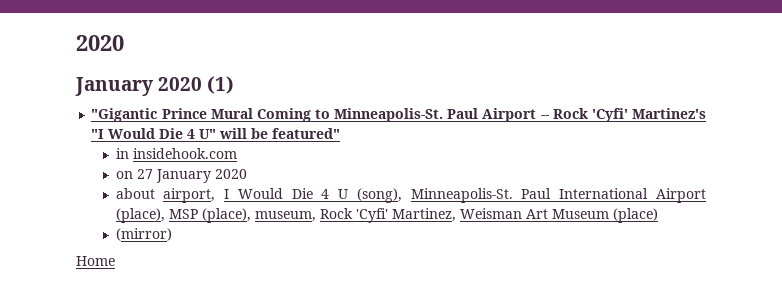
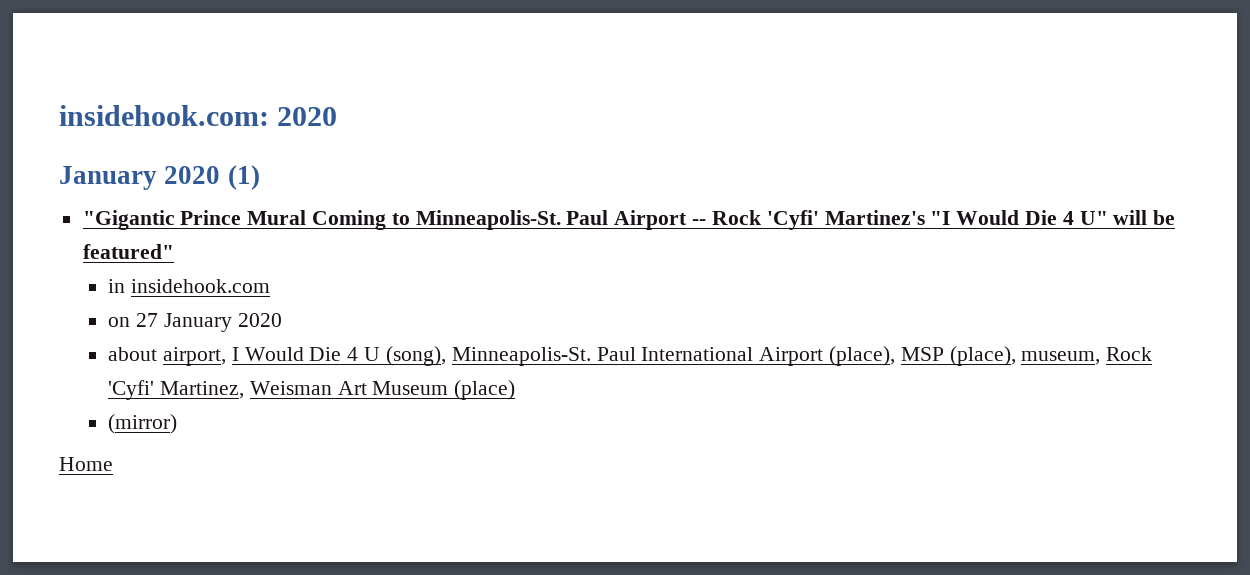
(76, 43) none -> [59,105,269,126] insidehook.com:

